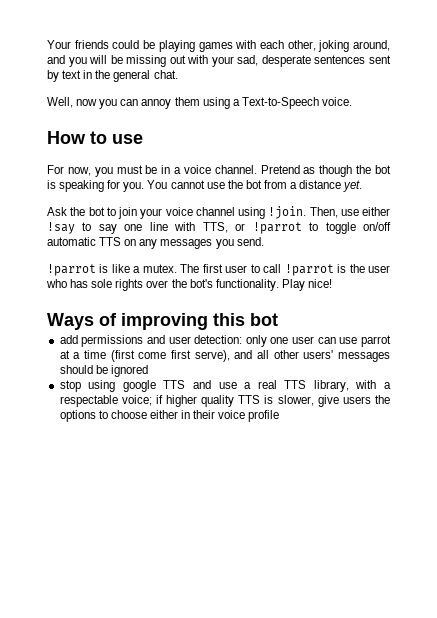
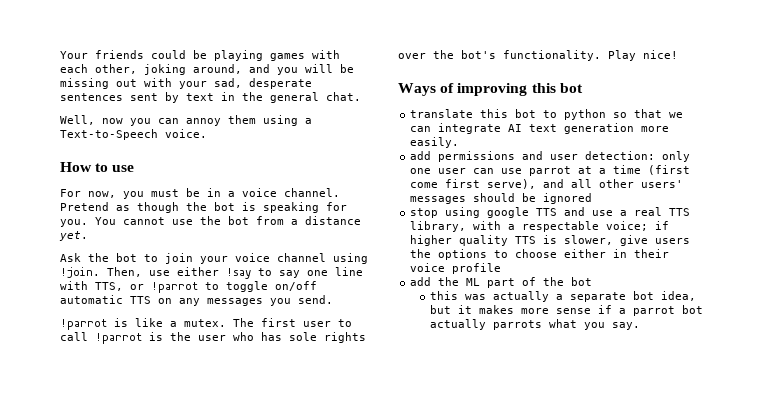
(278, 319) none -> [410,109,684,120] [410,123,670,134] [410,137,460,148] // translate this bot to python so that we can integrate AI text generation more easily.
(280, 416) none -> [410,277,593,288] [429,291,696,302] [429,305,703,316] [429,319,640,330] // add the ML part of the bot // this was actually a separate bot idea, but it makes more sense if a parrot bot actually parrots what you say.

